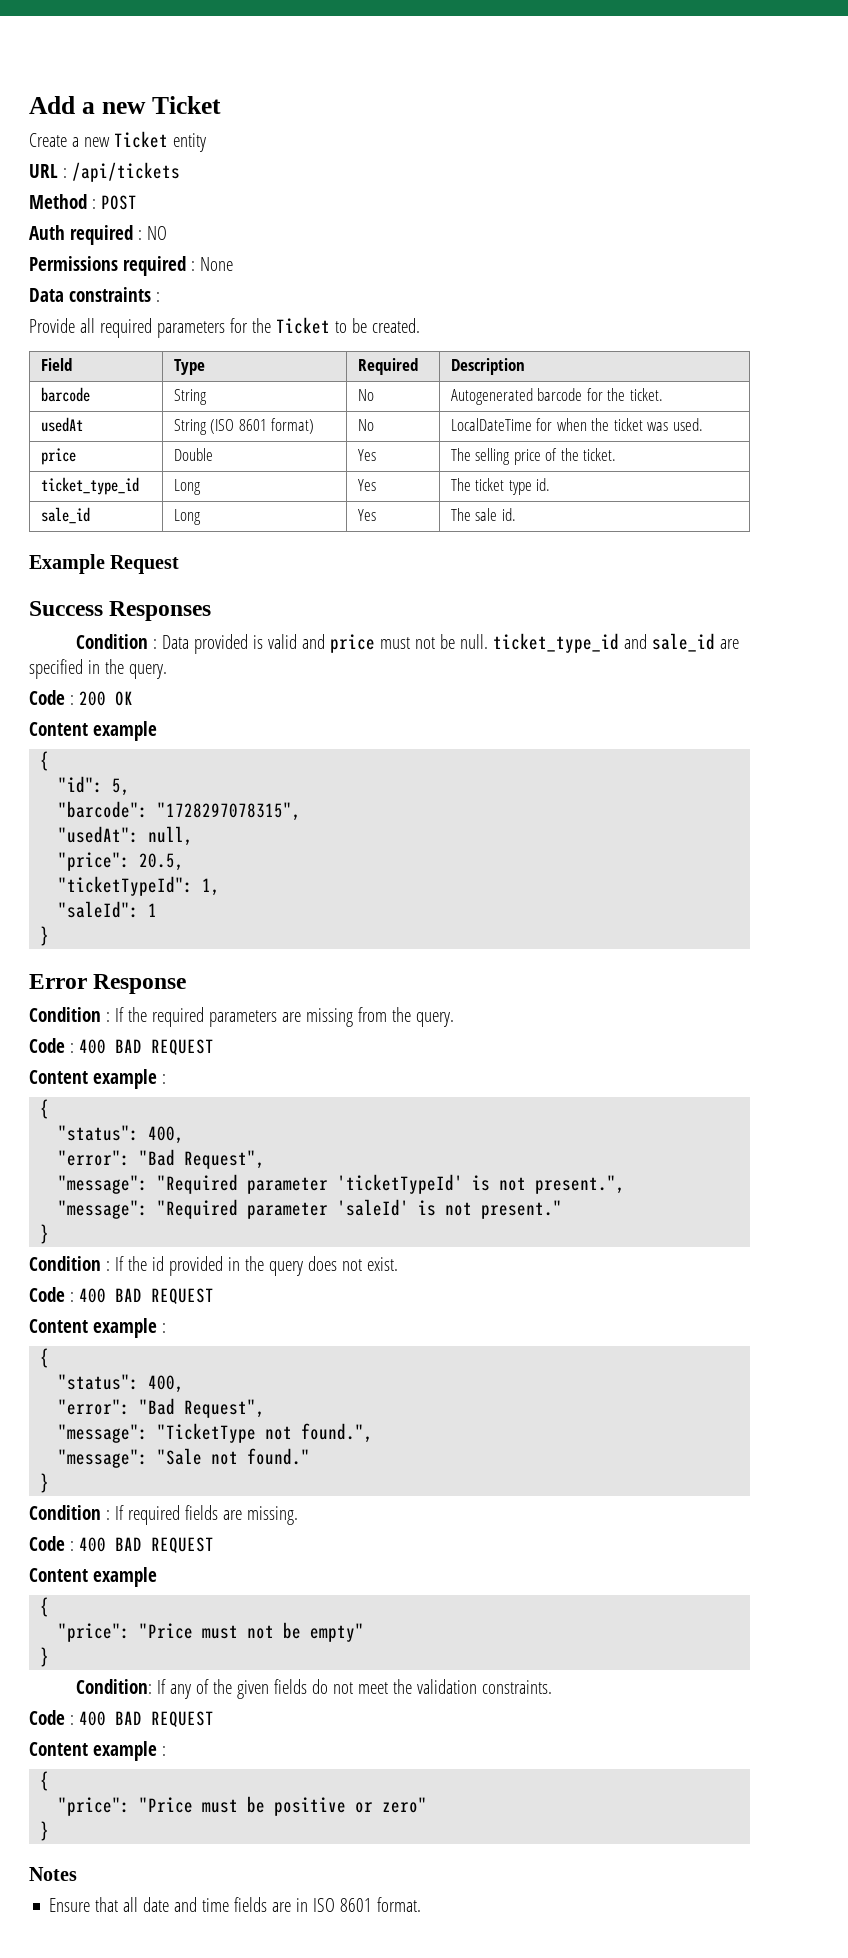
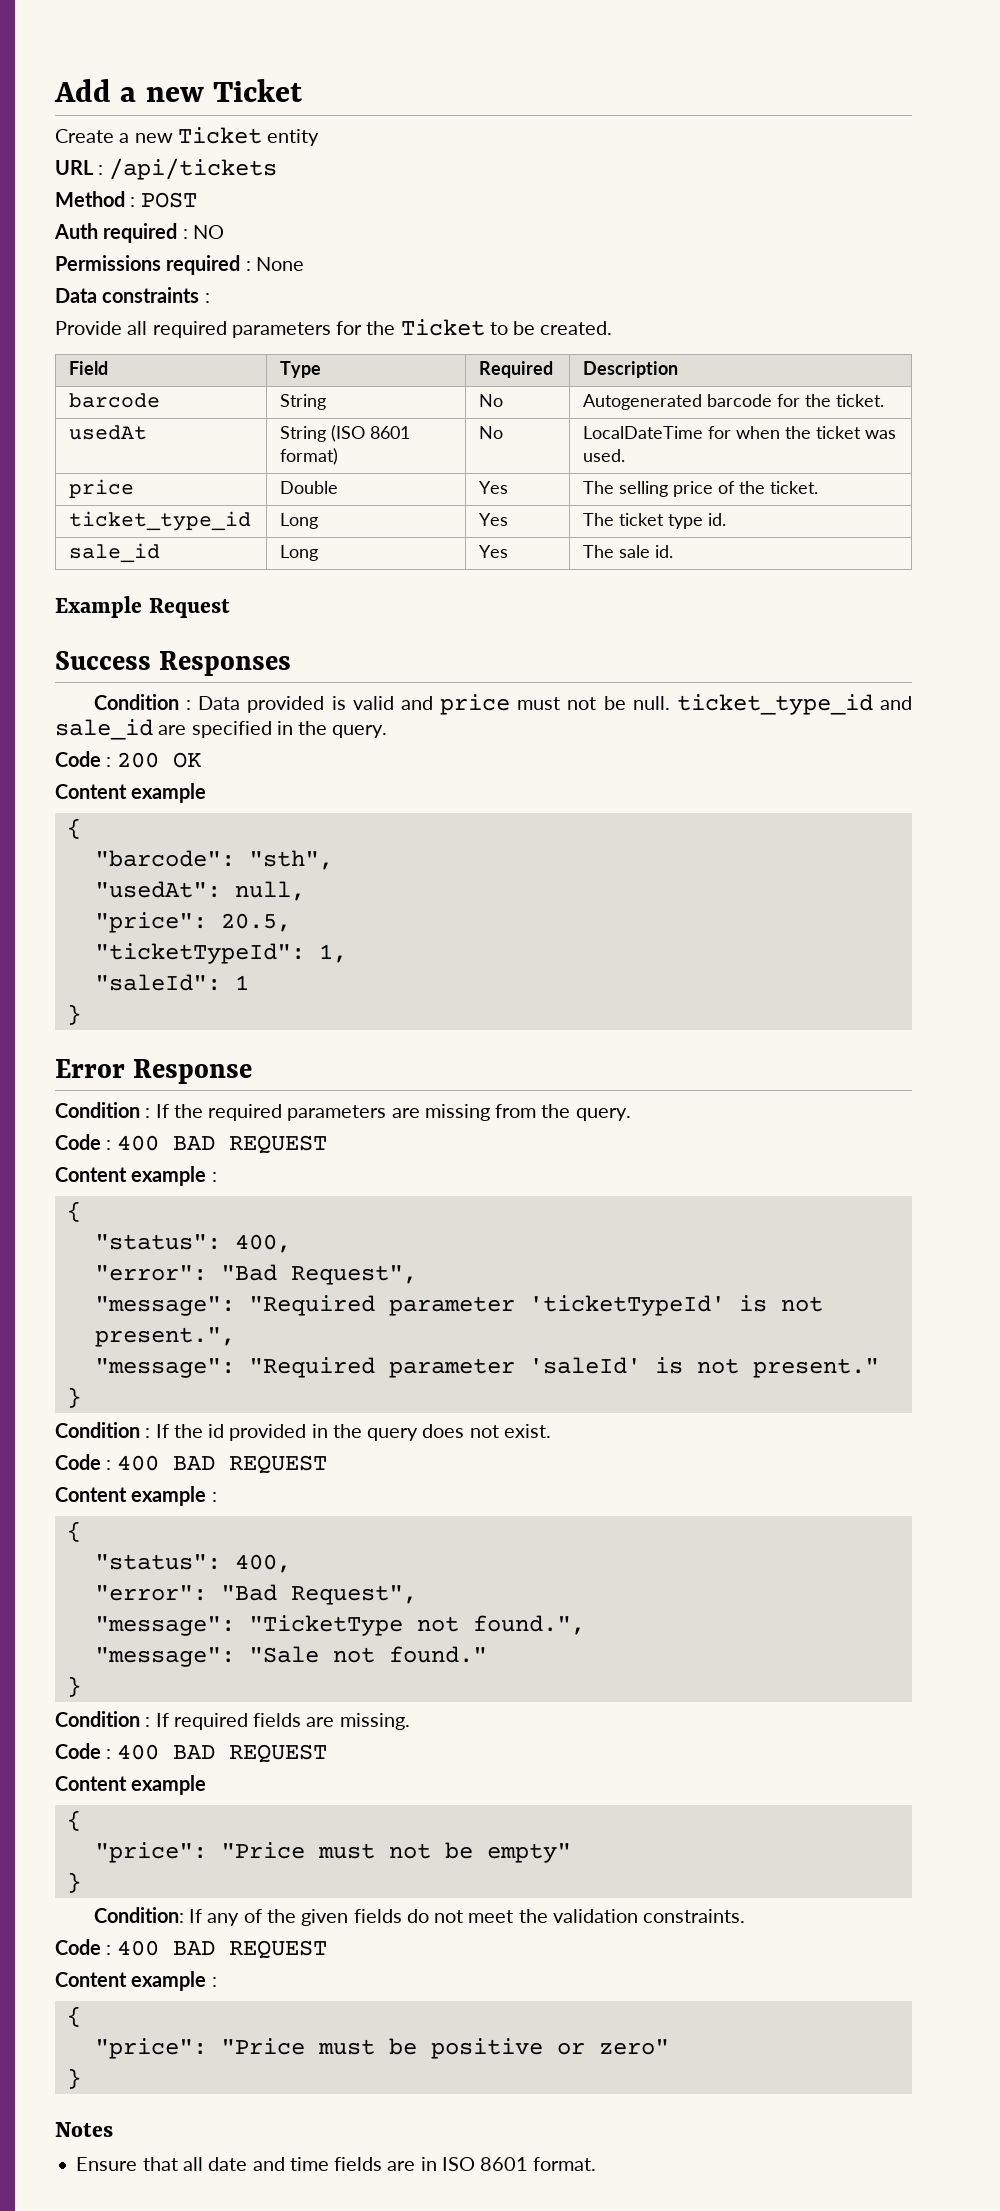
[58,776,131,796] // "id": 5, -> (81, 828) none
[157,802,302,821] "1728297078315", -> [248,850,333,870] "sth",

